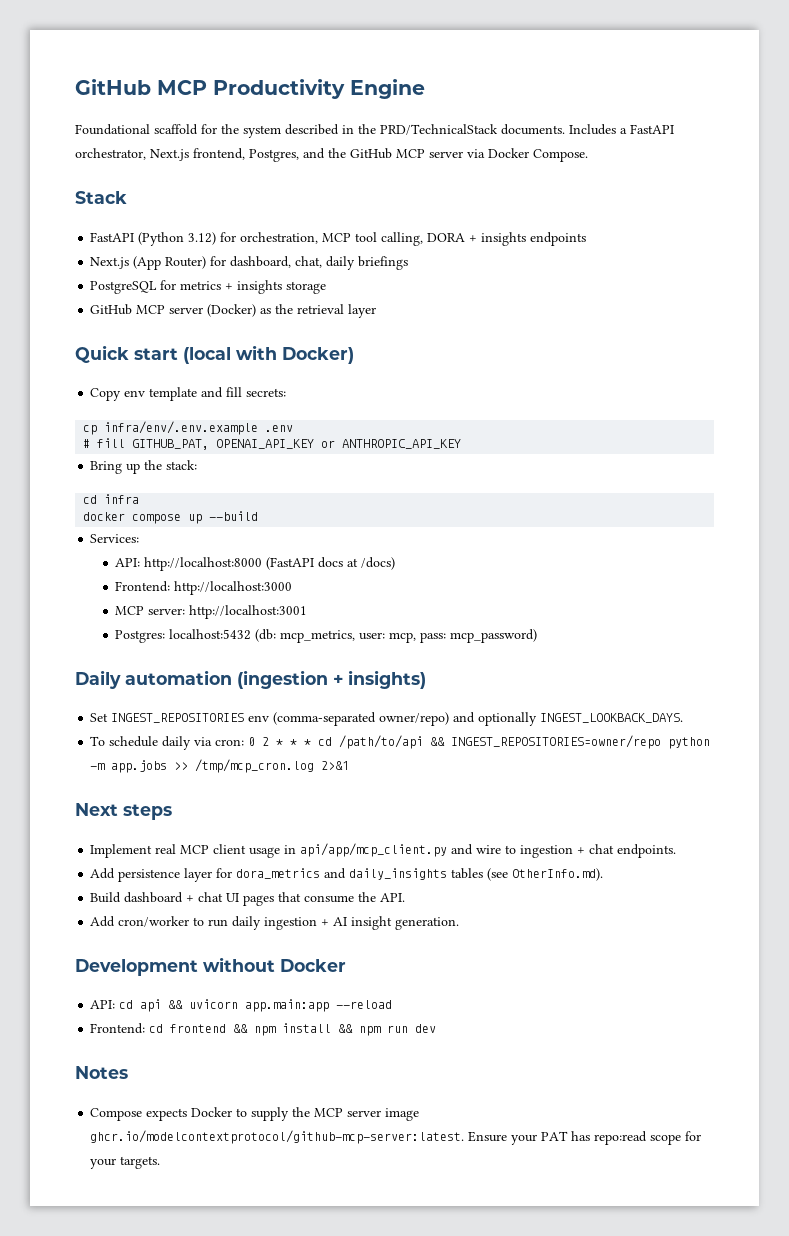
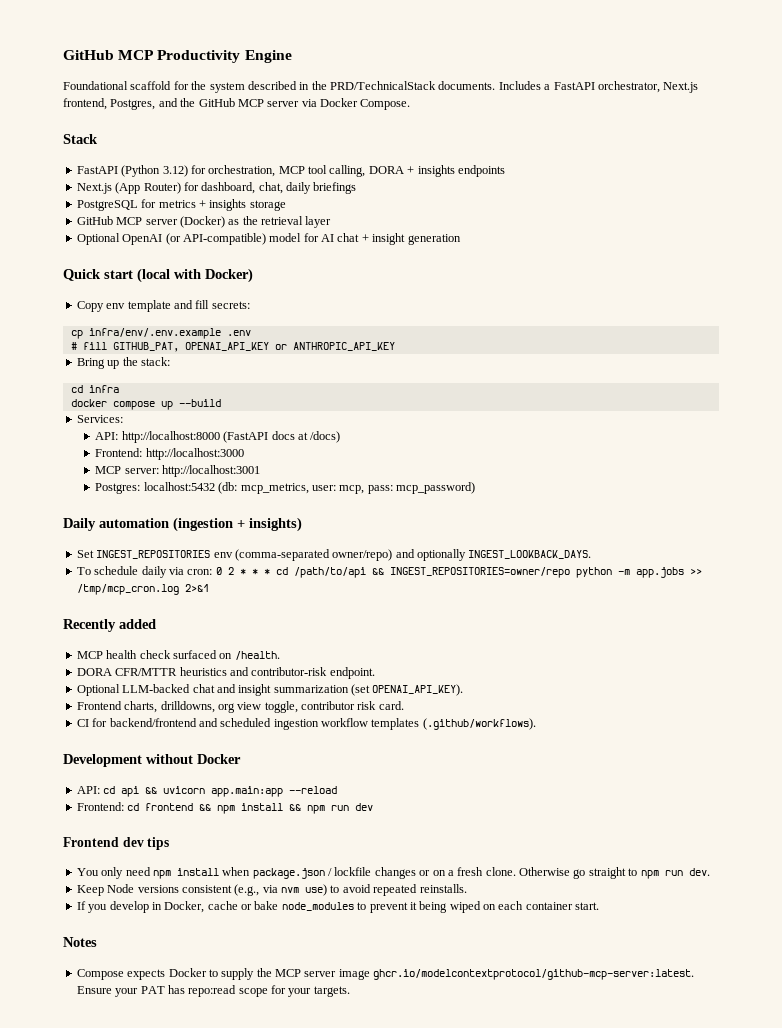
(377, 311) none -> [76,233,461,245] // Optional OpenAI (or API-compatible) model for AI chat + insight generation
[75,803,172,820] [90,843,677,858] [90,868,604,882] [90,892,406,906] [90,916,460,930] Next steps // Implement real MCP client usage in api/app/mcp_client.py and wire to ingestion + chat endpoints. // Add persistence layer for dora_metrics and daily_insights tables (see OtherInfo.md). // Build dashboard + chat UI pages that consume the API. // Add cron/worker to run daily ingestion + AI insight generation. -> [63,619,156,632] [76,650,280,660] [76,667,375,679] [76,684,464,696] [76,701,404,713] [76,718,536,730] Recently added // MCP health check surfaced on /health. // DORA CFR/MTTR heuristics and contributor-risk endpoint. // Optional LLM-backed chat and insight summarization (set OPENAI_API_KEY). // Frontend charts, drilldowns, org view toggle, contributor risk card. // CI for backend/frontend and scheduled ingestion workflow templates (.github/workflows).
(437, 1028) none -> [63,837,170,850] [76,867,710,879] [76,884,467,896] [76,901,600,913] // Frontend dev tips // You only need npm install when package.json / lockfile changes or on a fresh clone. Otherwise go straight to npm run dev. // Keep Node versions consistent (e.g., via nvm use) to avoid repeated reinstalls. // If you develop in Docker, cache or bake node_modules to prevent it being wiped on each container start.

